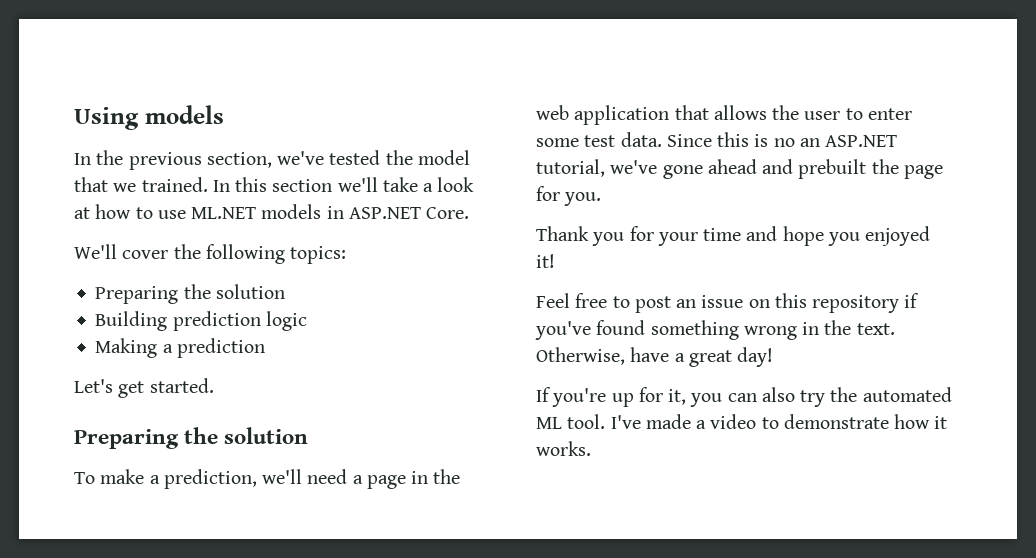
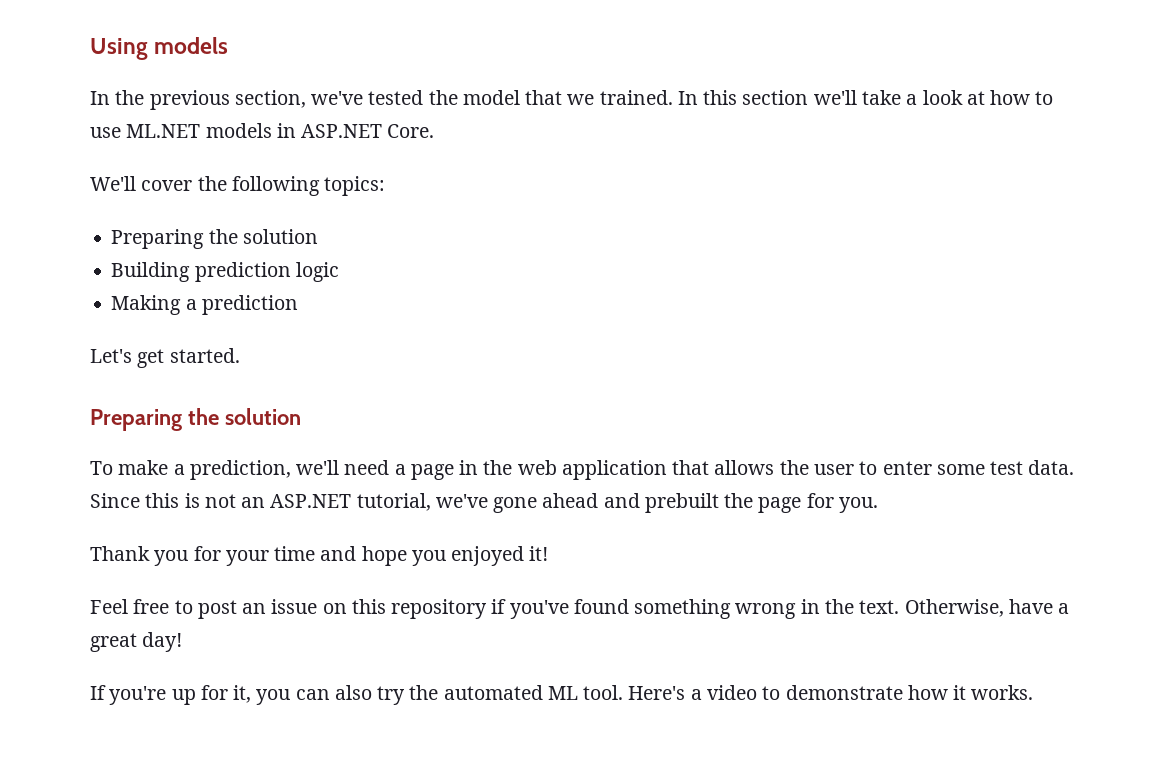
[773,138,795,147] no -> [204,494,236,508] not
[610,414,691,429] I've made -> [628,686,686,700] Here's

